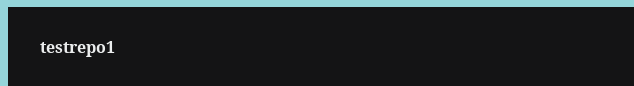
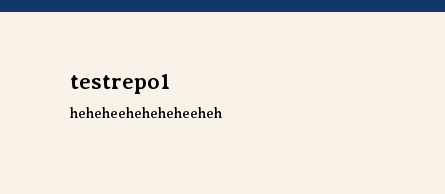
(115, 49) none -> [70,107,222,118] // heheheeheheheheeheh

